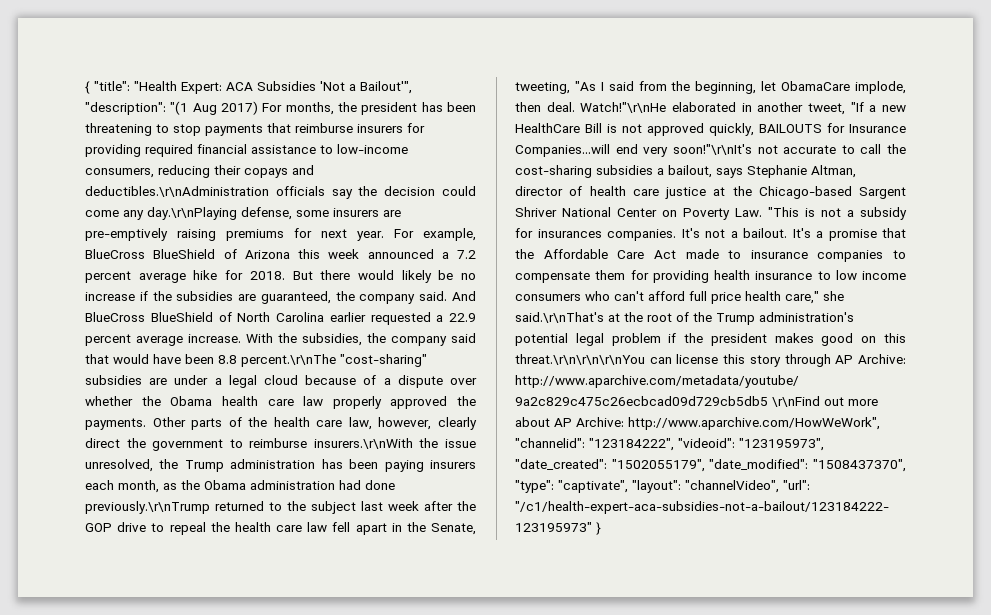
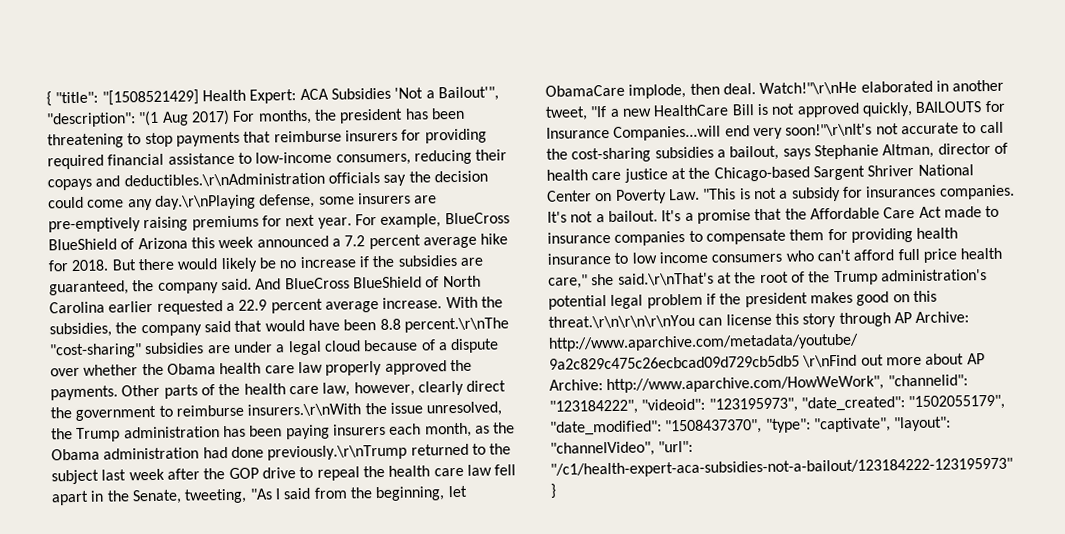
[134,81,177,91] "Health -> [101,89,246,106] "[1508521429] Health

